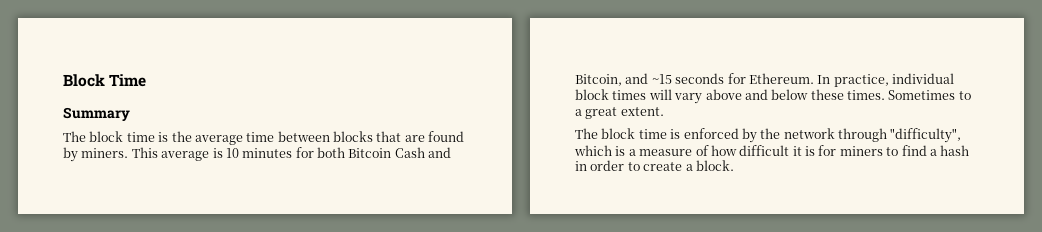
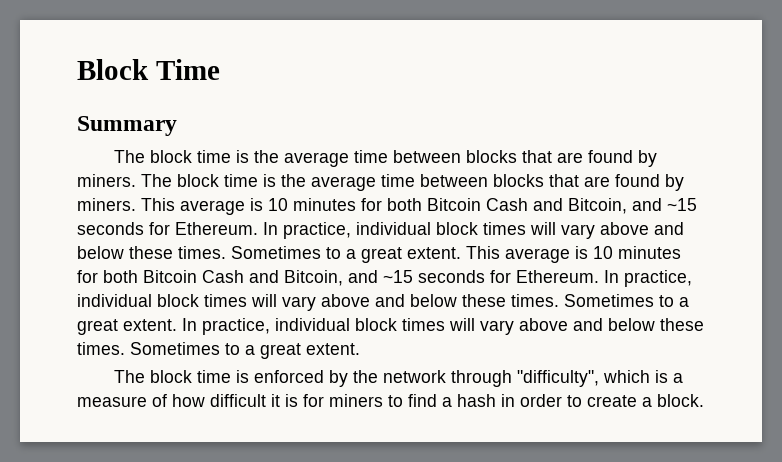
(129, 153) none -> [141,174,684,191] [77,198,136,211] The block time is the average time between blocks that are found by miners.
(664, 111) none -> [466,246,681,263] [77,270,692,287] [77,294,689,311] [77,318,704,335] [77,342,360,359] This average is 10 minutes for both Bitcoin Cash and Bitcoin, and ~15 seconds for Ethereum. In practice, individual block times will vary above and below these times. Sometimes to a great extent. In practice, individual block times will vary above and below these times. Sometimes to a great extent.

